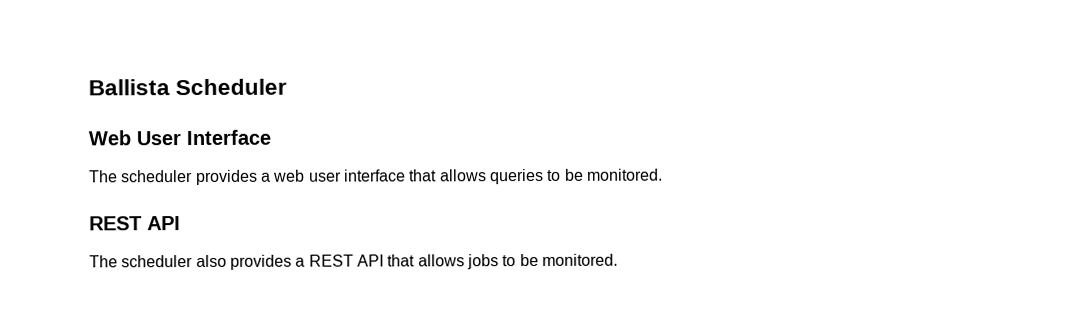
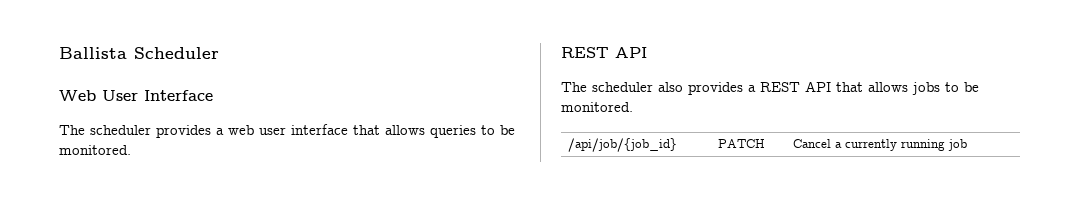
(618, 259) none -> [567,138,677,152] [717,139,765,148] [792,139,967,151] // /api/job/{job_id} | PATCH | Cancel a currently running job

